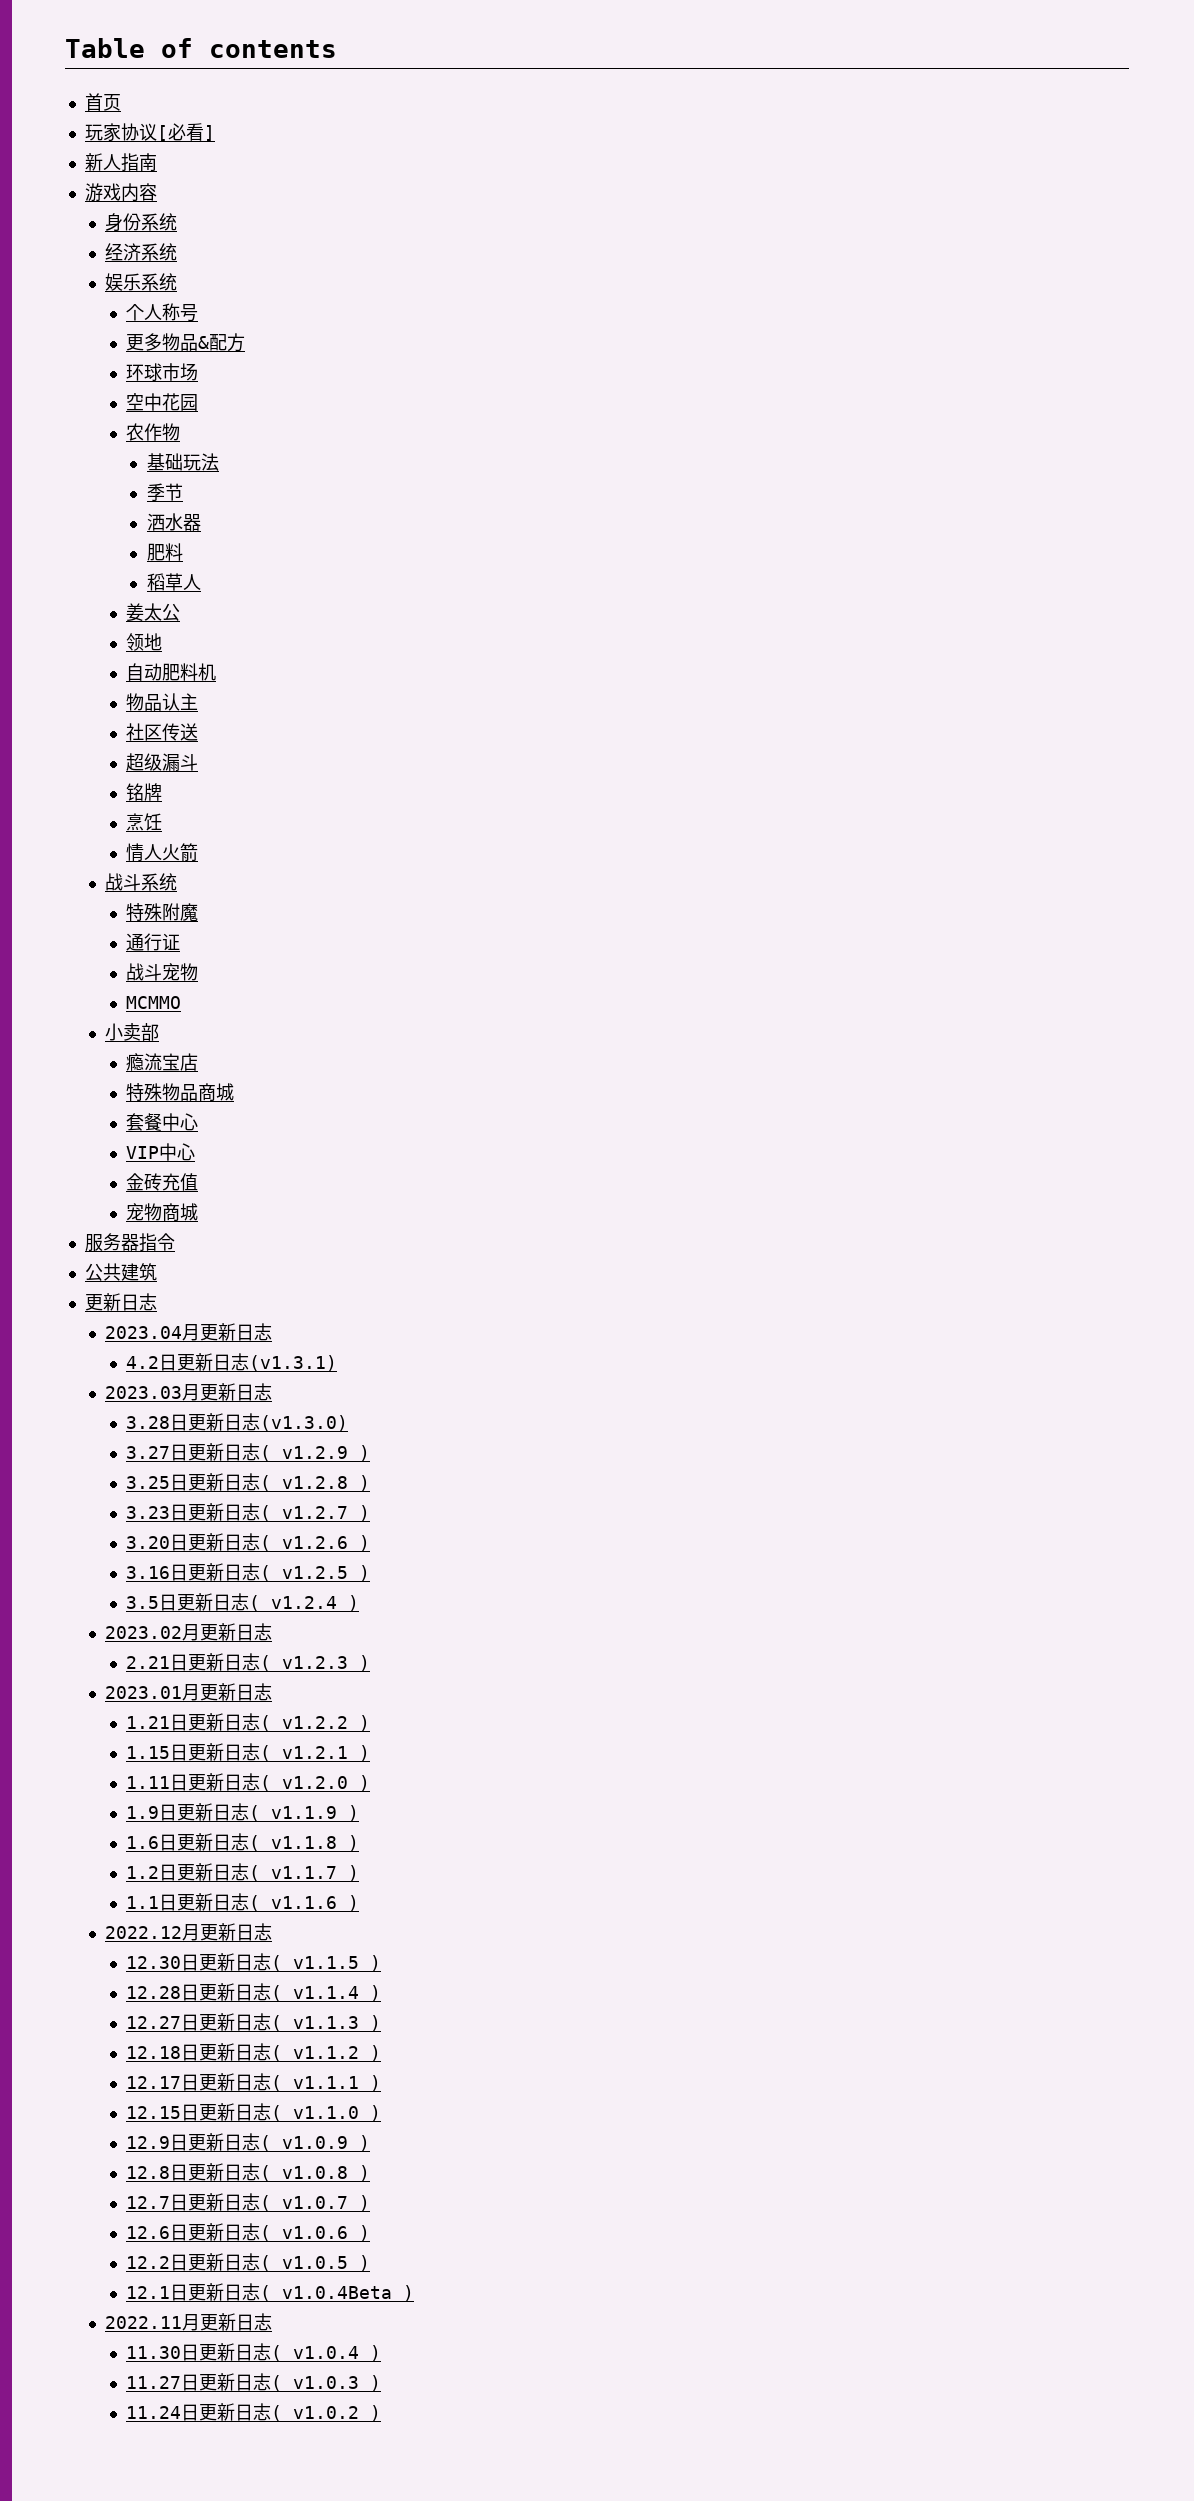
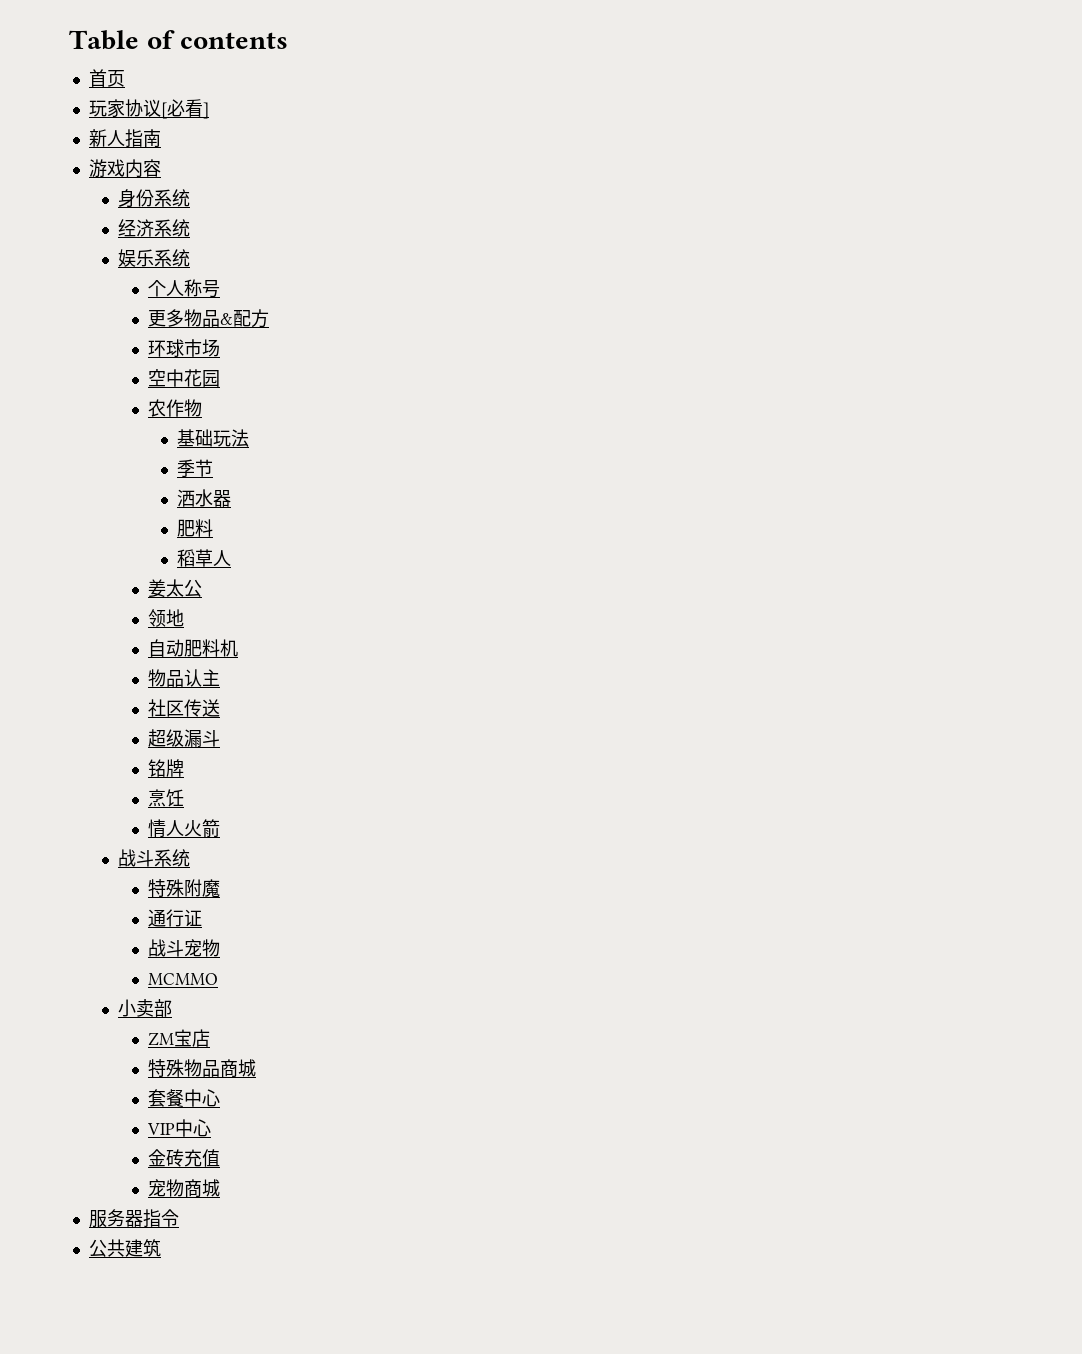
[126,1053,163,1071] 瘾流 -> [147,1032,174,1046] ZM
[84,1293,157,1311] [105,1323,273,1341] [126,1353,338,1371] [105,1383,273,1401] [126,1413,349,1431] [126,1443,371,1461] [126,1473,371,1491] [126,1503,371,1521] [126,1533,371,1551] [126,1563,371,1581] [126,1593,360,1611] [105,1623,273,1641] [126,1653,371,1671] [105,1683,273,1701] [126,1713,371,1731] [126,1743,371,1761] [126,1773,371,1791] [126,1803,360,1821] [126,1833,360,1851] [126,1863,360,1881] [126,1893,360,1911] [105,1923,273,1941] [126,1953,382,1971] [126,1983,382,2001] [126,2013,382,2031] [126,2043,382,2061] [126,2073,382,2091] [126,2103,382,2121] [126,2133,371,2151] [126,2163,371,2181] [126,2193,371,2211] [126,2223,371,2241] [126,2253,371,2271] [126,2283,415,2301] [105,2313,273,2331] [126,2343,382,2361] [126,2373,382,2391] [126,2403,382,2421] // 更新日志 // 2023.04月更新日志 // 4.2日更新日志(v1.3.1) // 2023.03月更新日志 // 3.28日更新日志(v1.3.0) // 3.27日更新日志( v1.2.9 ) // 3.25日更新日志( v1.2.8 ) // 3.23日更新日志( v1.2.7 ) // 3.20日更新日志( v1.2.6 ) // 3.16日更新日志( v1.2.5 ) // 3.5日更新日志( v1.2.4 ) // 2023.02月更新日志 // 2.21日更新日志( v1.2.3 ) // 2023.01月更新日志 // 1.21日更新日志( v1.2.2 ) // 1.15日更新日志( v1.2.1 ) // 1.11日更新日志( v1.2.0 ) // 1.9日更新日志( v1.1.9 ) // 1.6日更新日志( v1.1.8 ) // 1.2日更新日志( v1.1.7 ) // 1.1日更新日志( v1.1.6 ) // 2022.12月更新日志 // 12.30日更新日志( v1.1.5 ) // 12.28日更新日志( v1.1.4 ) // 12.27日更新日志( v1.1.3 ) // 12.18日更新日志( v1.1.2 ) // 12.17日更新日志( v1.1.1 ) // 12.15日更新日志( v1.1.0 ) // 12.9日更新日志( v1.0.9 ) // 12.8日更新日志( v1.0.8 ) // 12.7日更新日志( v1.0.7 ) // 12.6日更新日志( v1.0.6 ) // 12.2日更新日志( v1.0.5 ) // 12.1日更新日志( v1.0.4Beta ) // 2022.11月更新日志 // 11.30日更新日志( v1.0.4 ) // 11.27日更新日志( v1.0.3 ) // 11.24日更新日志( v1.0.2 ) -> (161, 1248) none

